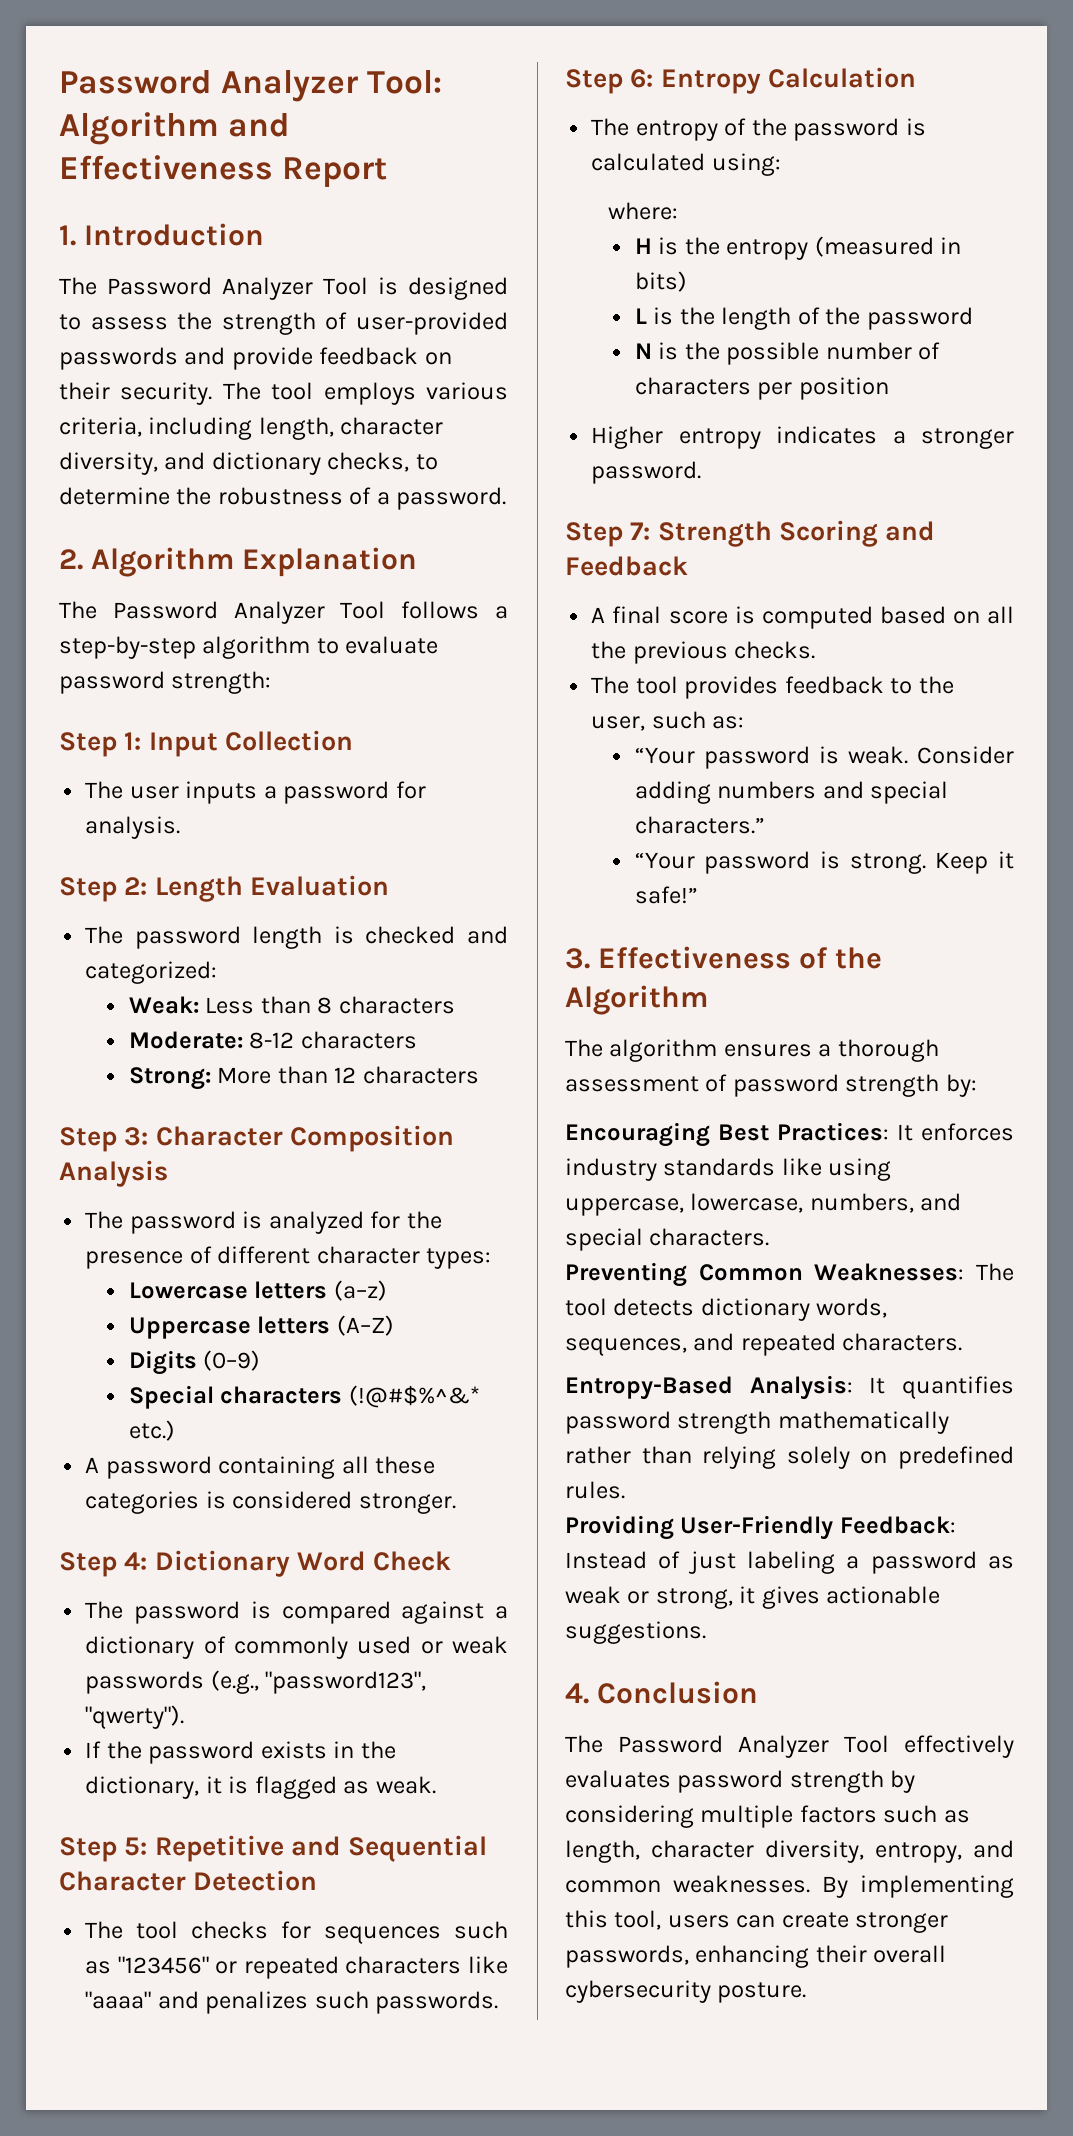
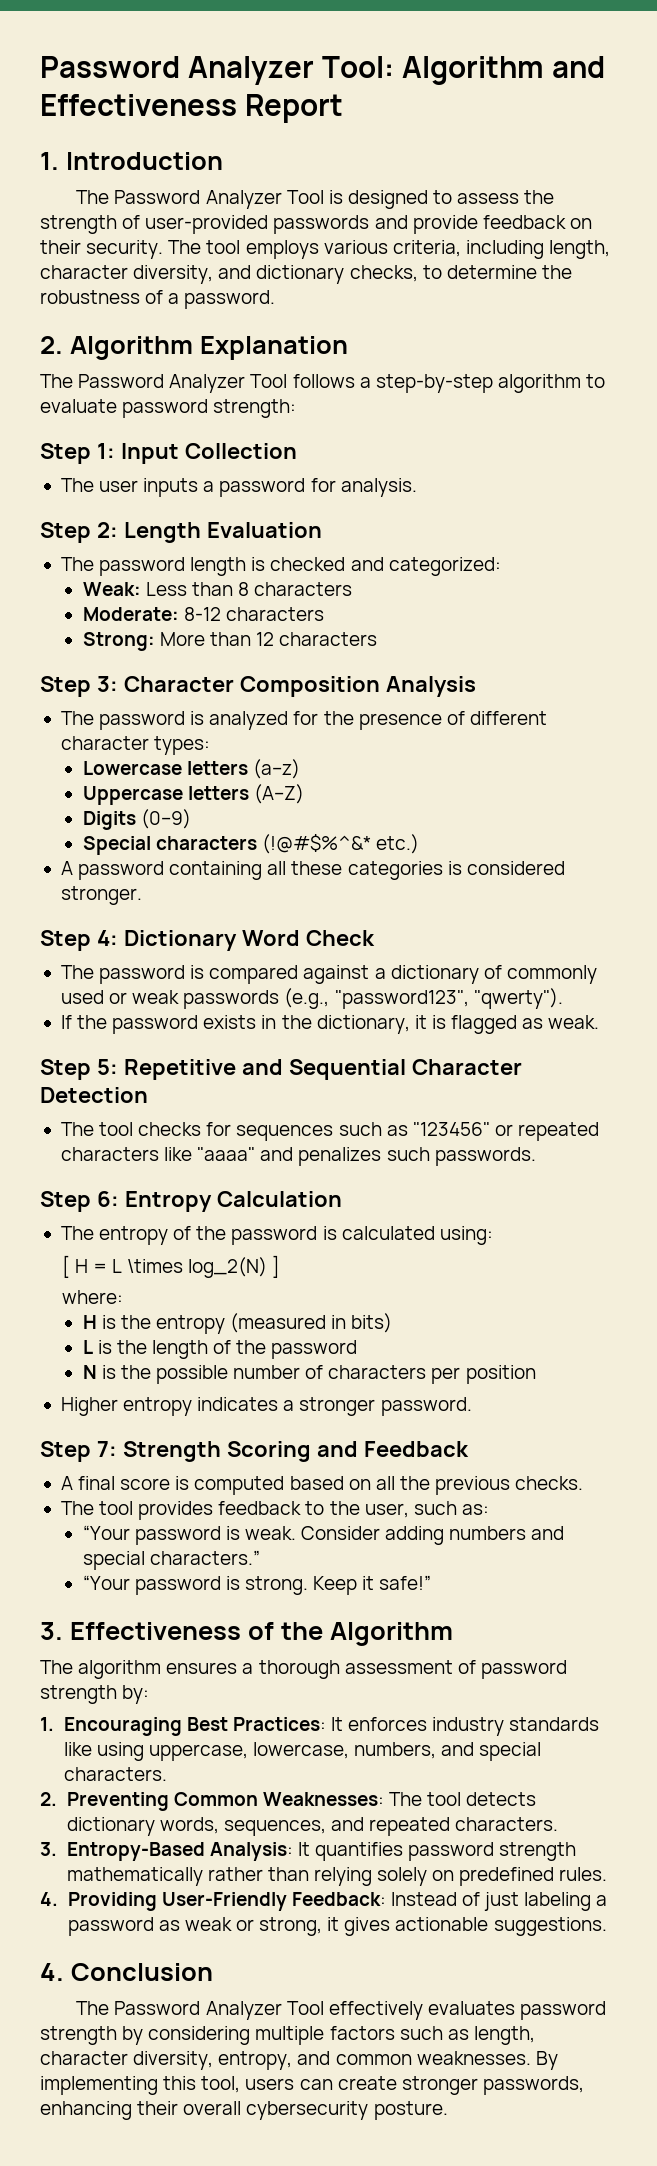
(781, 164) none -> [61,1255,281,1278] // [ H = L \times log_2(N) ]
(977, 1085) none -> [40,1717,54,1731] 1.
(770, 1237) none -> [40,1792,57,1806] 2.
(963, 1342) none -> [40,1842,57,1856] 3.
(625, 1490) none -> [40,1892,58,1906] 4.

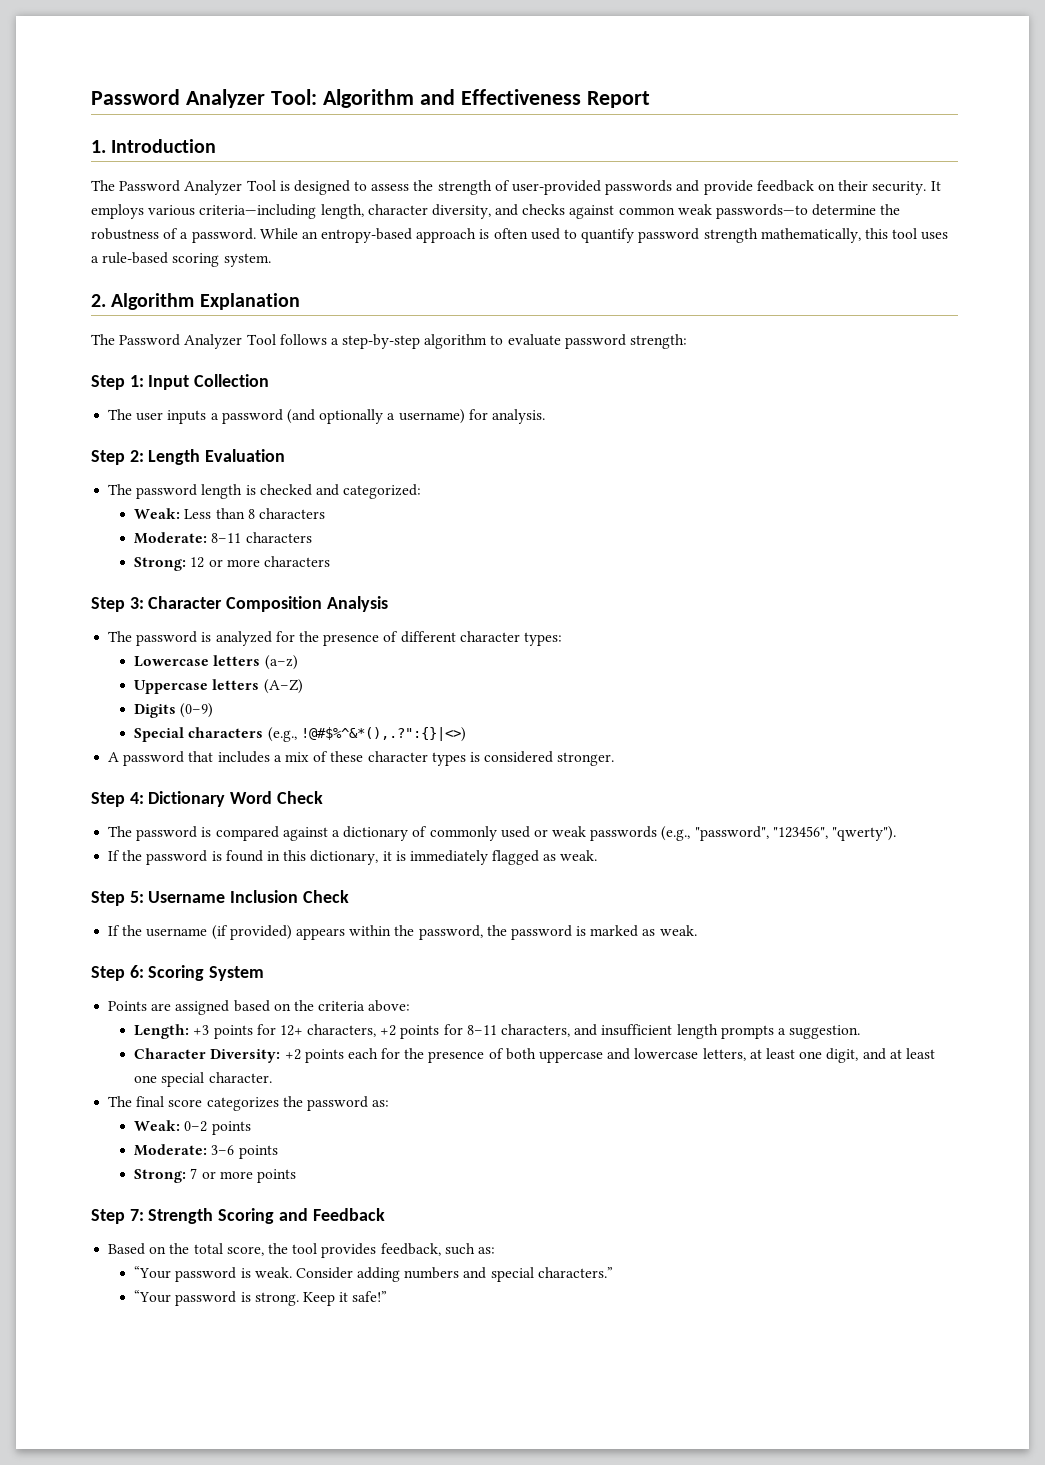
[168,240,611,259] [40,265,442,284] The tool employs various criteria, including length, character diversity, and dictionary checks, to -> [930,181,941,191] [91,204,809,219] It employs various criteria—including length, character diversity, and checks against common weak passwords—to
(276, 299) none -> [259,228,949,243] [91,252,271,267] While an entropy-based approach is often used to quantify password strength mathematically, this tool uses a rule-based scoring system.
(306, 487) none -> [286,409,465,424] (and optionally a username)
[183,607,221,621] 8-12 -> [211,533,242,543] 8–11
[159,632,274,646] More than 12 -> [190,557,260,568] 12 or more
[261,834,419,854] (!@#$%^&* etc.) -> [267,727,466,742] (e.g., !@#$%^&*(),.?":{}|<>)
[169,861,443,880] containing all these categories -> [188,751,466,766] that includes a mix of these character types
[334,990,469,1009] "password123", -> [694,826,828,841] "password", "123456",
[203,1015,312,1029] exists in the -> [211,850,307,862] is found in this
(446, 1022) none -> [409,850,488,865] immediately
[123,1059,522,1080] [40,1087,148,1103] [60,1122,600,1141] [60,1147,536,1166] [40,1191,342,1212] [60,1226,493,1245] [61,1255,281,1278] [61,1290,123,1304] [82,1313,393,1334] [82,1340,358,1359] [82,1365,536,1384] [60,1397,472,1416] Repetitive and Sequential Character Detection // The tool checks for sequences such as "123456" or repeated characters like "aaaa" and penalizes such passwords. // Step 6: Entropy Calculation // The entropy of the password is calculated using: // [ H = L \times log_2(N) ] // where: // H is the entropy (measured in bits) // L is the length of the password // N is the possible number of characters per position // Higher entropy indicates a stronger password. -> [148,890,349,903] [108,925,697,940] [91,965,265,981] [108,1000,411,1015] [134,1024,861,1039] [134,1048,935,1063] [134,1072,272,1087] [108,1096,390,1111] [134,1120,251,1135] [134,1144,278,1159] [134,1168,296,1183] Username Inclusion Check // If the username (if provided) appears within the password, the password is marked as weak. // Step 6: Scoring System // Points are assigned based on the criteria above: // Length: +3 points for 12+ characters, +2 points for 8–11 characters, and insufficient length prompts a suggestion. // Character Diversity: +2 points each for the presence of both uppercase and lowercase letters, at least one digit, and at least one special character. // The final score categorizes the password as: // Weak: 0–2 points // Moderate: 3–6 points // Strong: 7 or more points
[60,1476,584,1495] [60,1501,409,1520] A final score is computed based on all the previous checks. // The tool provides feedback to the user, -> [108,1243,441,1258] Based on the total score, the tool provides feedback,
[40,1622,453,1646] [40,1660,567,1679] [40,1685,150,1704] [40,1717,600,1736] [63,1742,542,1761] [63,1767,167,1781] [40,1792,537,1811] [66,1817,559,1836] [40,1842,577,1861] [66,1867,608,1886] [40,1892,608,1911] [67,1917,607,1936] [40,1963,213,1981] [76,2001,607,2020] [40,2026,535,2045] [40,2051,558,2070] [40,2076,584,2095] [40,2101,448,2120] // 3. Effectiveness of the Algorithm // The algorithm ensures a thorough assessment of password strength by: // 1. Encouraging Best Practices: It enforces industry standards like using uppercase, lowercase, numbers, and special characters. // 2. Preventing Common Weaknesses: The tool detects dictionary words, sequences, and repeated characters. // 3. Entropy-Based Analysis: It quantifies password strength mathematically rather than relying solely on predefined rules. // 4. Providing User-Friendly Feedback: Instead of just labeling a password as weak or strong, it gives actionable suggestions. // 4. Conclusion // The Password Analyzer Tool effectively evaluates password strength by considering multiple factors such as length, character diversity, entropy, and common weaknesses. By implementing this tool, users can create stronger passwords, enhancing their overall cybersecurity posture. -> (388, 1296) none

